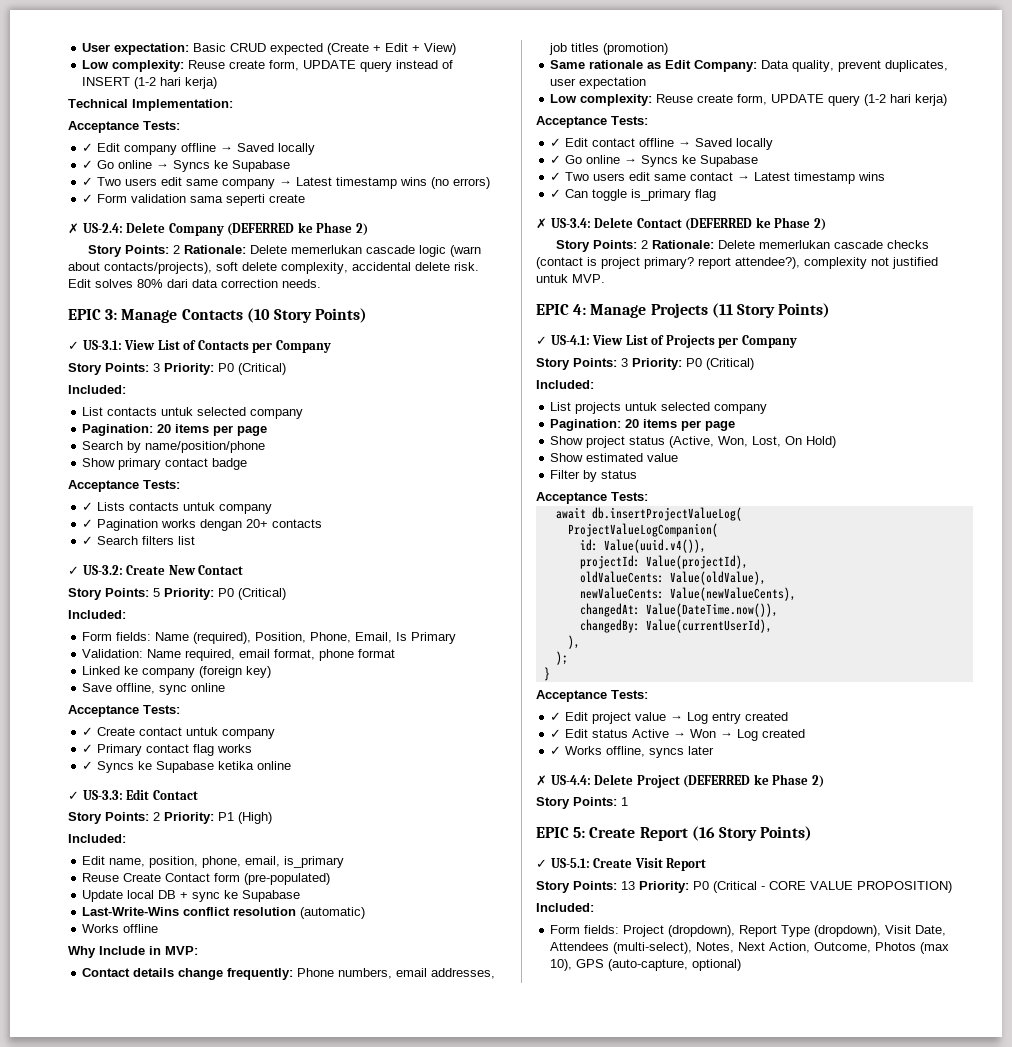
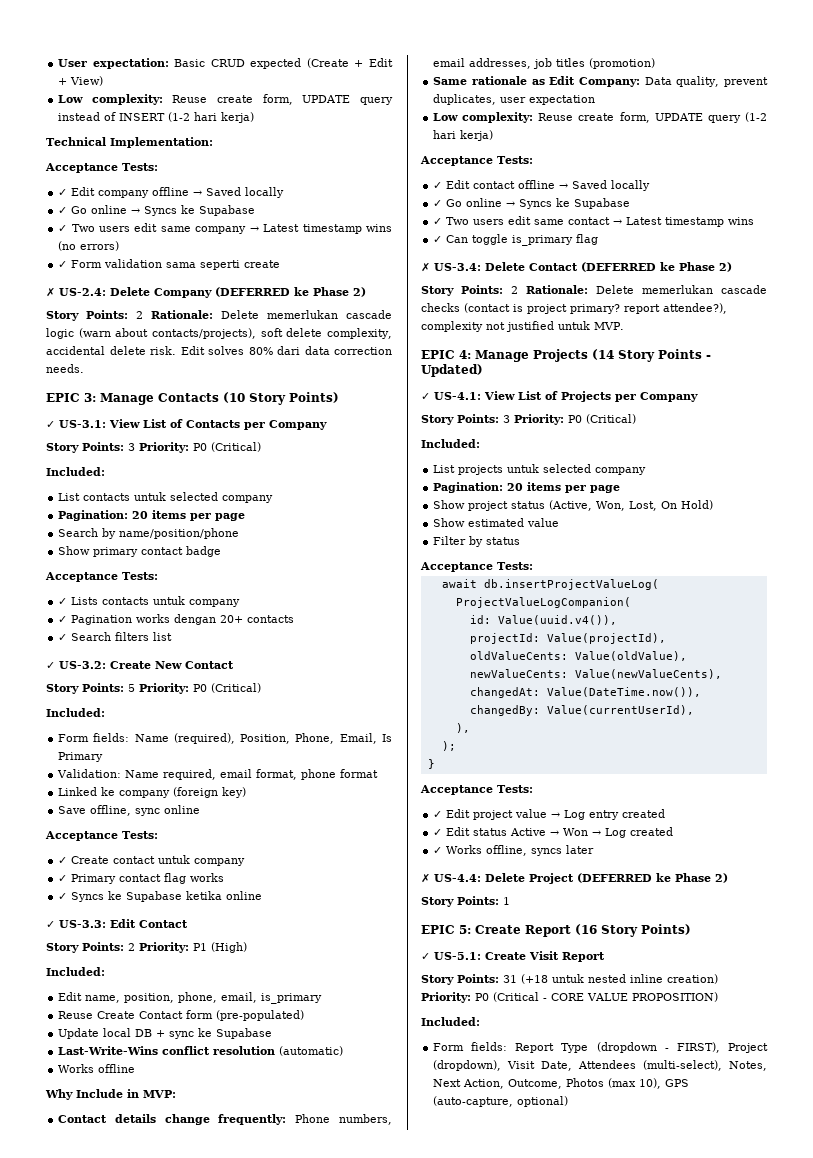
[711,303,831,318] (11 Story Points) -> [592,349,711,362] [421,364,483,377] (14 Story Points - Updated)
[621,881,635,890] 13 -> [503,974,718,984] 31 (+18 untuk nested inline creation)
[623,925,811,937] Project (dropdown), Report Type -> [515,1042,768,1053] Report Type (dropdown - FIRST), Project

